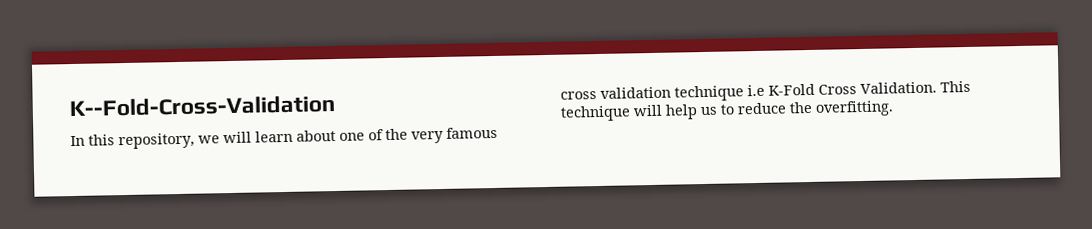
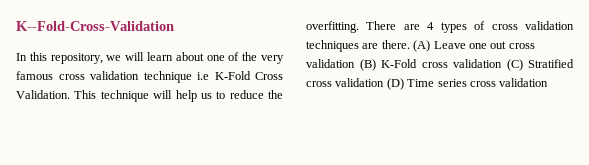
(894, 108) none -> [366,21,574,33] [306,40,535,52] [306,59,574,71] [306,78,549,90] There are 4 types of cross validation techniques are there. (A) Leave one out cross validation (B) K-Fold cross validation (C) Stratified cross validation (D) Time series cross validation

